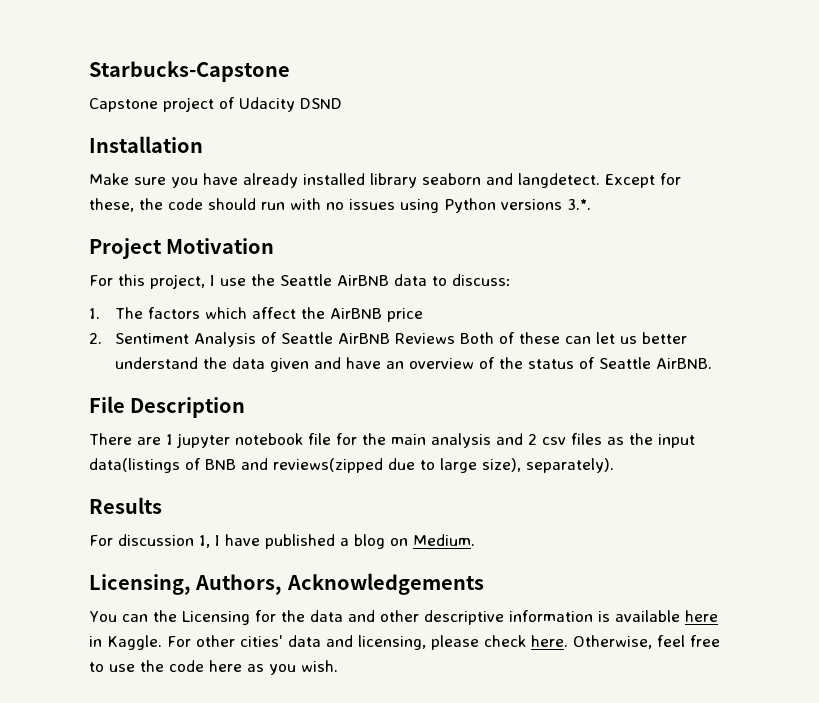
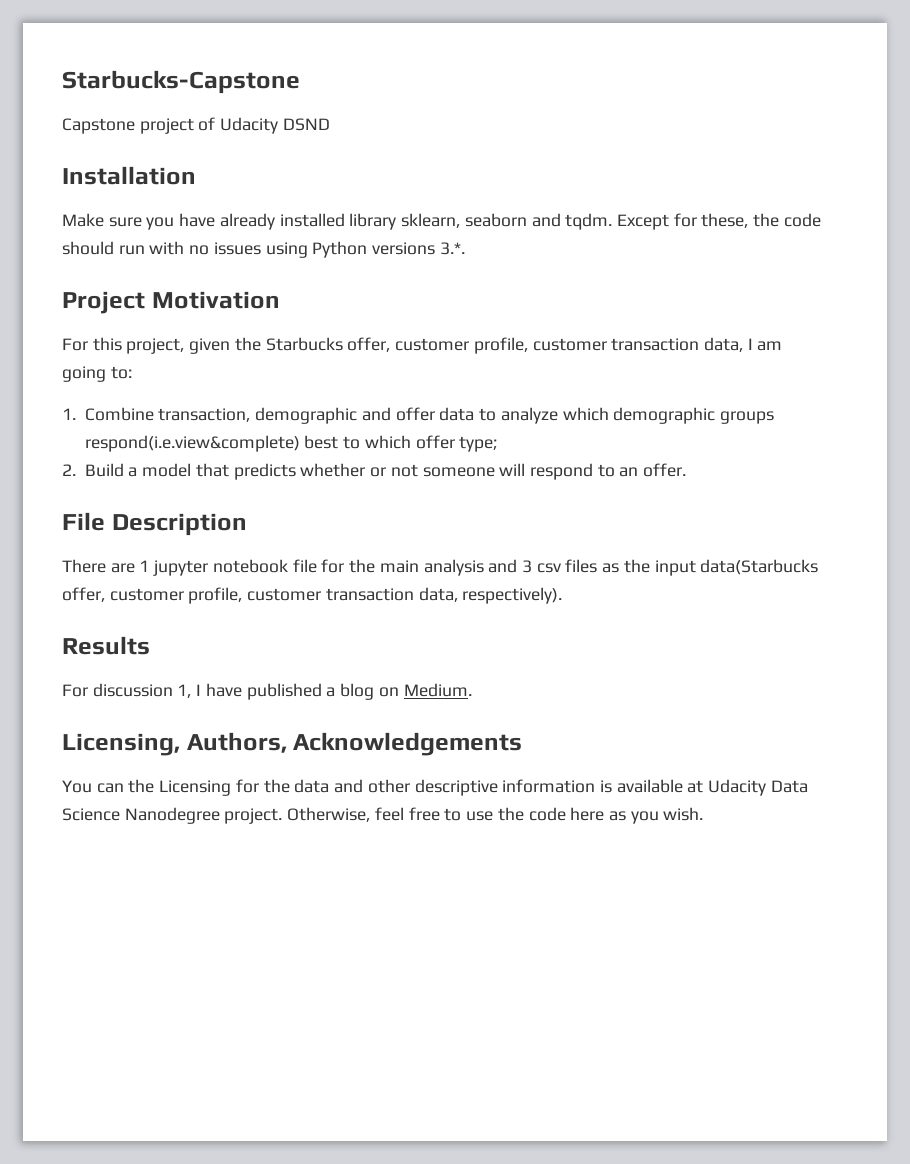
(417, 180) none -> [401,213,461,228] sklearn,
[518,173,600,188] langdetect. -> [565,213,613,230] tqdm.
[210,274,511,286] [89,307,423,322] [89,332,687,347] [114,357,712,372] I use the Seattle AirBNB data to discuss: // 1. The factors which affect the AirBNB price // 2. Sentiment Analysis of Seattle AirBNB Reviews Both of these can let us better understand the data given and have an overview of the status of Seattle AirBNB. -> [189,337,783,354] [62,366,132,382] [62,407,775,424] [84,435,498,452] [62,463,687,480] given the Starbucks offer, customer profile, customer transaction data, I am going to: // 1. Combine transaction, demographic and offer data to analyze which demographic groups respond(i.e.view&complete) best to which offer type; // 2. Build a model that predicts whether or not someone will respond to an offer.
[528,434,537,445] 2 -> [521,560,532,573] 3
[89,458,614,473] data(listings of BNB and reviews(zipped due to large size), separately). -> [700,559,819,575] [62,587,563,604] data(Starbucks offer, customer profile, customer transaction data, respectively).
[684,610,718,622] [89,635,568,650] here in Kaggle. For other cities' data and licensing, please check here. -> [687,779,808,796] [62,807,283,824] at Udacity Data Science Nanodegree project.

